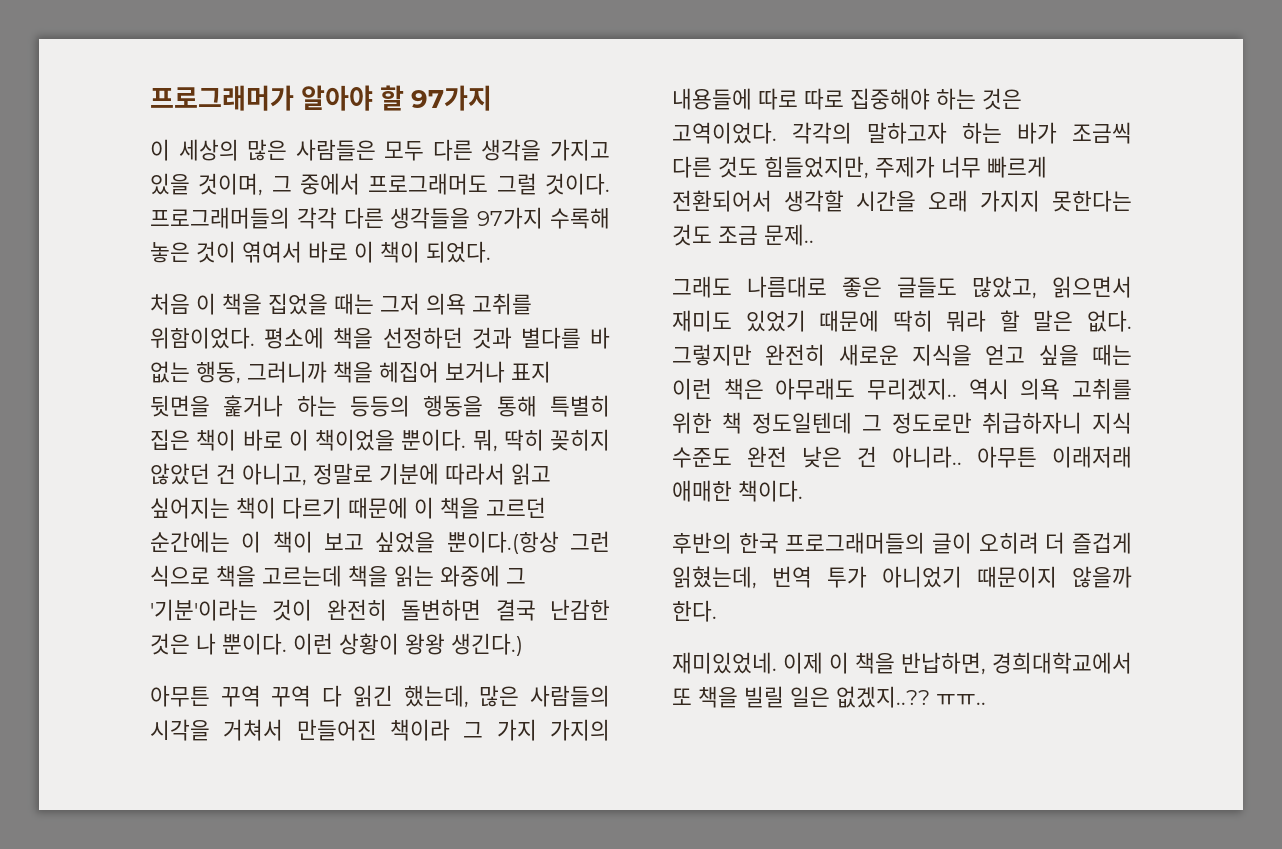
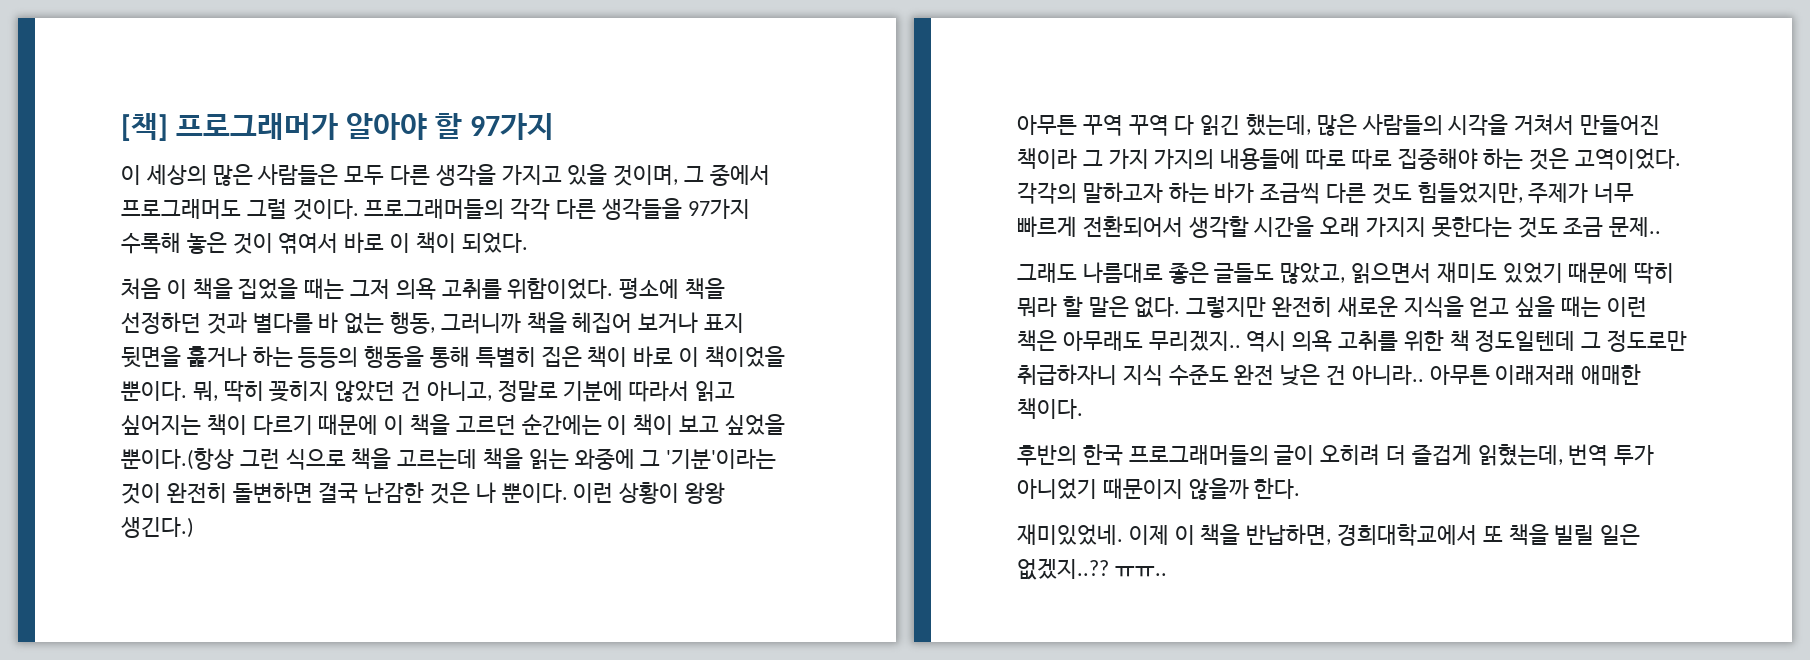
(150, 98) none -> [121,113,168,141] [책]

